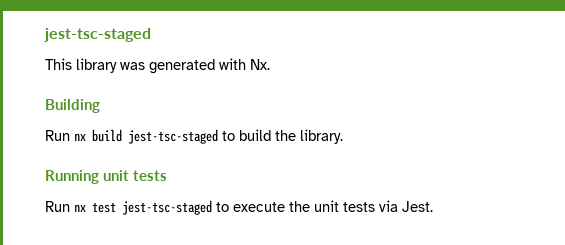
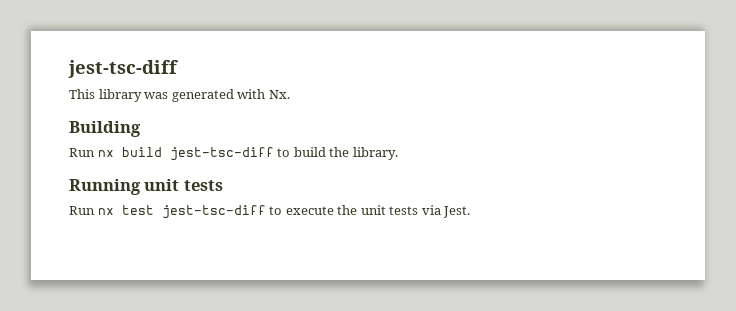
[44,28,151,42] jest-tsc-staged -> [68,60,178,78] jest-tsc-diff
[128,129,218,144] jest-tsc-staged -> [169,147,274,161] jest-tsc-diff
[122,200,212,215] jest-tsc-staged -> [161,205,266,219] jest-tsc-diff

